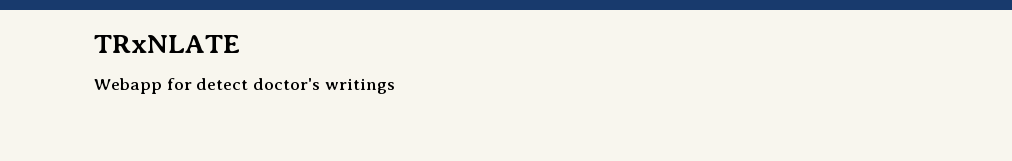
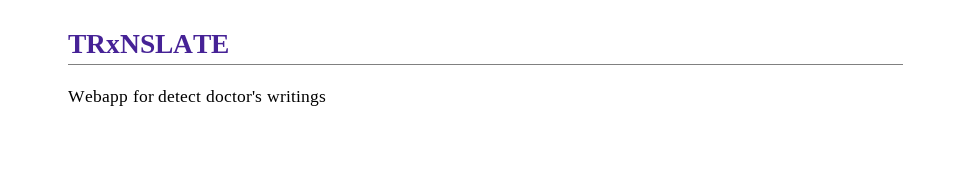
[94,35,240,53] TRxNLATE -> [68,35,229,53] TRxNSLATE

